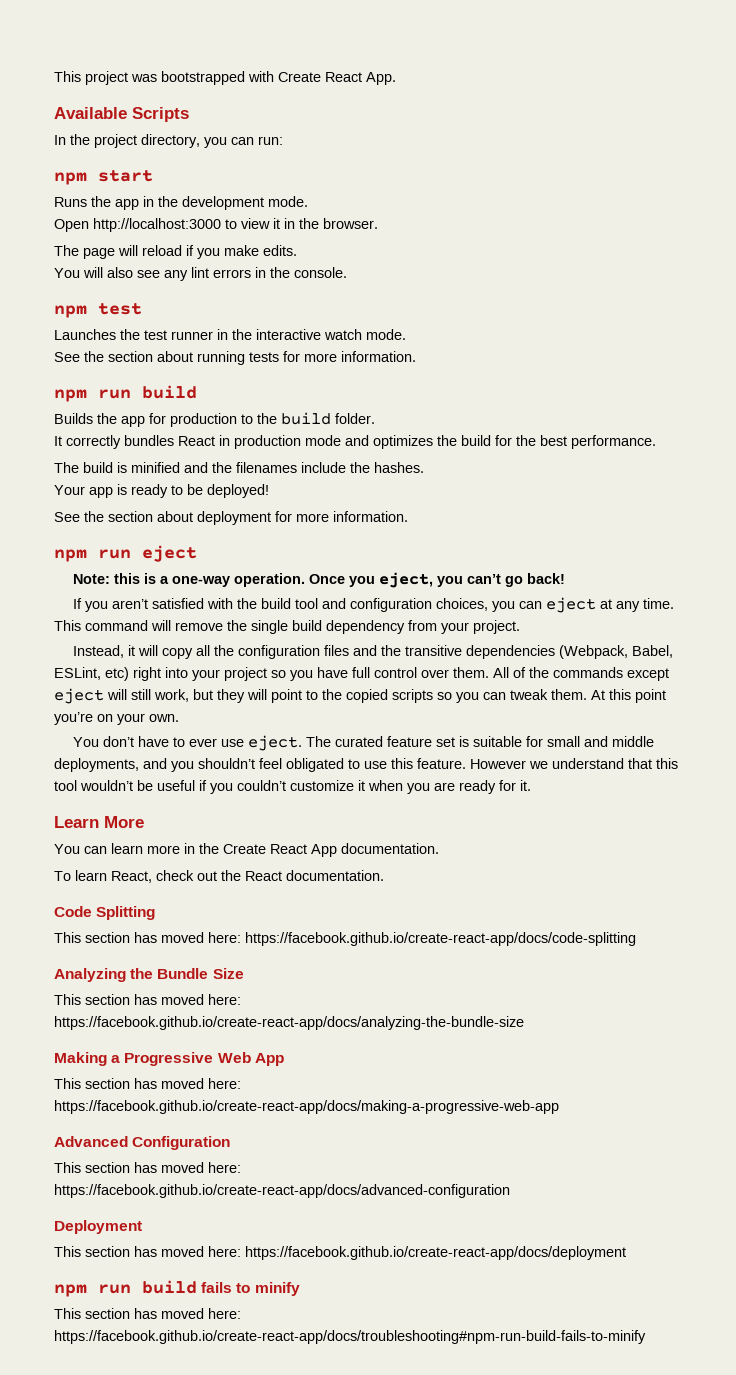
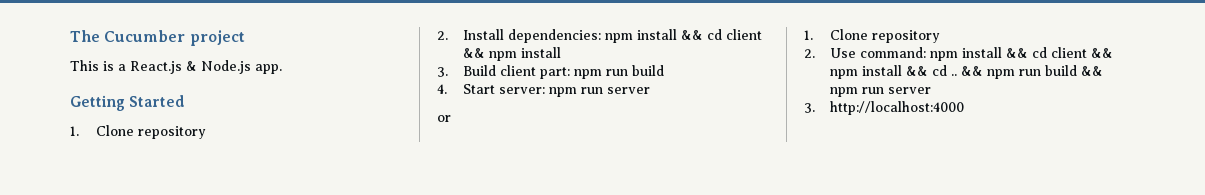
[54,71,396,85] [54,107,189,122] [54,134,283,148] [54,170,153,185] [54,196,308,210] [54,218,378,232] [54,245,297,259] [54,267,347,281] [54,303,142,318] [54,329,406,340] [54,351,416,365] [54,385,197,402] [54,412,375,427] [54,435,656,449] [54,462,424,473] [54,484,269,498] [54,511,408,525] [54,545,197,562] [72,572,565,588] [72,597,674,613] [54,620,520,634] [72,645,673,659] [54,667,669,681] [54,688,666,704] [54,712,179,725] [72,735,654,751] [54,758,678,772] [54,780,531,794] [54,816,144,828] [54,843,439,857] [54,870,384,883] [54,906,156,920] [54,932,636,946] [54,968,244,982] [54,994,241,1005] [54,1016,524,1030] [54,1052,284,1066] [54,1078,241,1089] [54,1100,559,1114] [54,1136,231,1150] [54,1162,241,1173] [54,1184,510,1198] [54,1220,142,1234] [54,1246,626,1260] [54,1280,300,1297] [54,1308,241,1319] [54,1330,646,1344] This project was bootstrapped with Create React App. // Available Scripts // In the project directory, you can run: // npm start // Runs the app in the development mode. // Open http://localhost:3000 to view it in the browser. // The page will reload if you make edits. // You will also see any lint errors in the console. // npm test // Launches the test runner in the interactive watch mode. // See the section about running tests for more information. // npm run build // Builds the app for production to the build folder. // It correctly bundles React in production mode and optimizes the build for the best performance. // The build is minified and the filenames include the hashes. // Your app is ready to be deployed! // See the section about deployment for more information. // npm run eject // Note: this is a one-way operation. Once you eject, you can’t go back! // If you aren’t satisfied with the build tool and configuration choices, you can eject at any time. This command will remove the single build dependency from your project. // Instead, it will copy all the configuration files and the transitive dependencies (Webpack, Babel, ESLint, etc) right into your project so you have full control over them. All of the commands except eject will still work, but they will point to the copied scripts so you can tweak them. At this point you’re on your own. // You don’t have to ever use eject. The curated feature set is suitable for small and middle deployments, and you shouldn’t feel obligated to use this feature. However we understand that this tool wouldn’t be useful if you couldn’t customize it when you are ready for it. // Learn More // You can learn more in the Create React App documentation. // To learn React, check out the React documentation. // Code Splitting // This section has moved here: https://facebook.github.io/create-react-app/docs/code-splitting // Analyzing the Bundle Size // This section has moved here: https://facebook.github.io/create-react-app/docs/analyzing-the-bundle-size // Making a Progressive Web App // This section has moved here: https://facebook.github.io/create-react-app/docs/making-a-progressive-web-app // Advanced Configuration // This section has moved here: https://facebook.github.io/create-react-app/docs/advanced-configuration // Deployment // This section has moved here: https://facebook.github.io/create-react-app/docs/deployment // npm run build fails to minify // This section has moved here: https://facebook.github.io/create-react-app/docs/troubleshooting#npm-run-build-fails-to-minify -> [70,30,245,46] [70,60,282,74] [70,95,185,111] [70,125,207,139] [437,29,763,43] [463,47,562,61] [437,65,665,79] [437,84,651,97] [437,115,451,122] [804,29,941,43] [804,47,1114,61] [830,65,1104,79] [830,87,932,97] [804,101,965,115] The Cucumber project // This is a React.js & Node.js app. // Getting Started // 1. Clone repository // 2. Install dependencies: npm install && cd client && npm install // 3. Build client part: npm run build // 4. Start server: npm run server // or // 1. Clone repository // 2. Use command: npm install && cd client && npm install && cd .. && npm run build && npm run server // 3. http://localhost:4000

